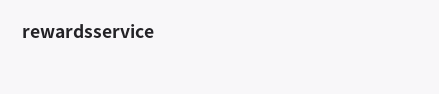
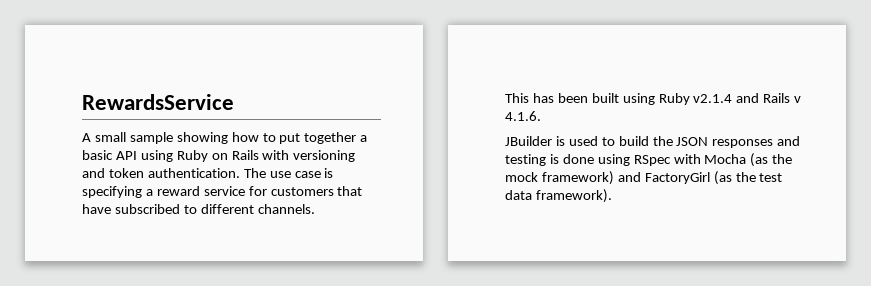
[22,24,154,38] rewardsservice -> [82,94,234,110] [82,132,368,144] [82,150,356,162] [82,168,334,178] [82,186,363,198] [82,204,315,214] [505,93,802,105] [505,111,541,121] [505,136,801,148] [505,153,793,167] [505,171,783,185] [505,189,612,203] RewardsService // A small sample showing how to put together a basic API using Ruby on Rails with versioning and token authentication. The use case is specifying a reward service for customers that have subscribed to different channels. // This has been built using Ruby v2.1.4 and Rails v 4.1.6. // JBuilder is used to build the JSON responses and testing is done using RSpec with Mocha (as the mock framework) and FactoryGirl (as the test data framework).

